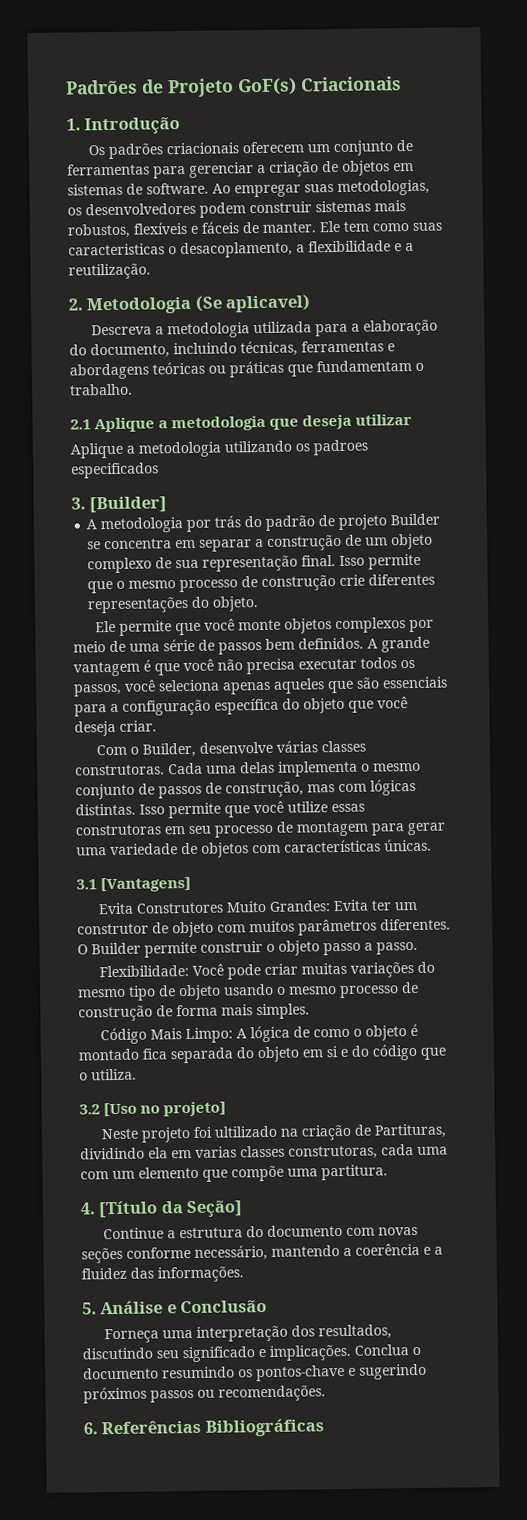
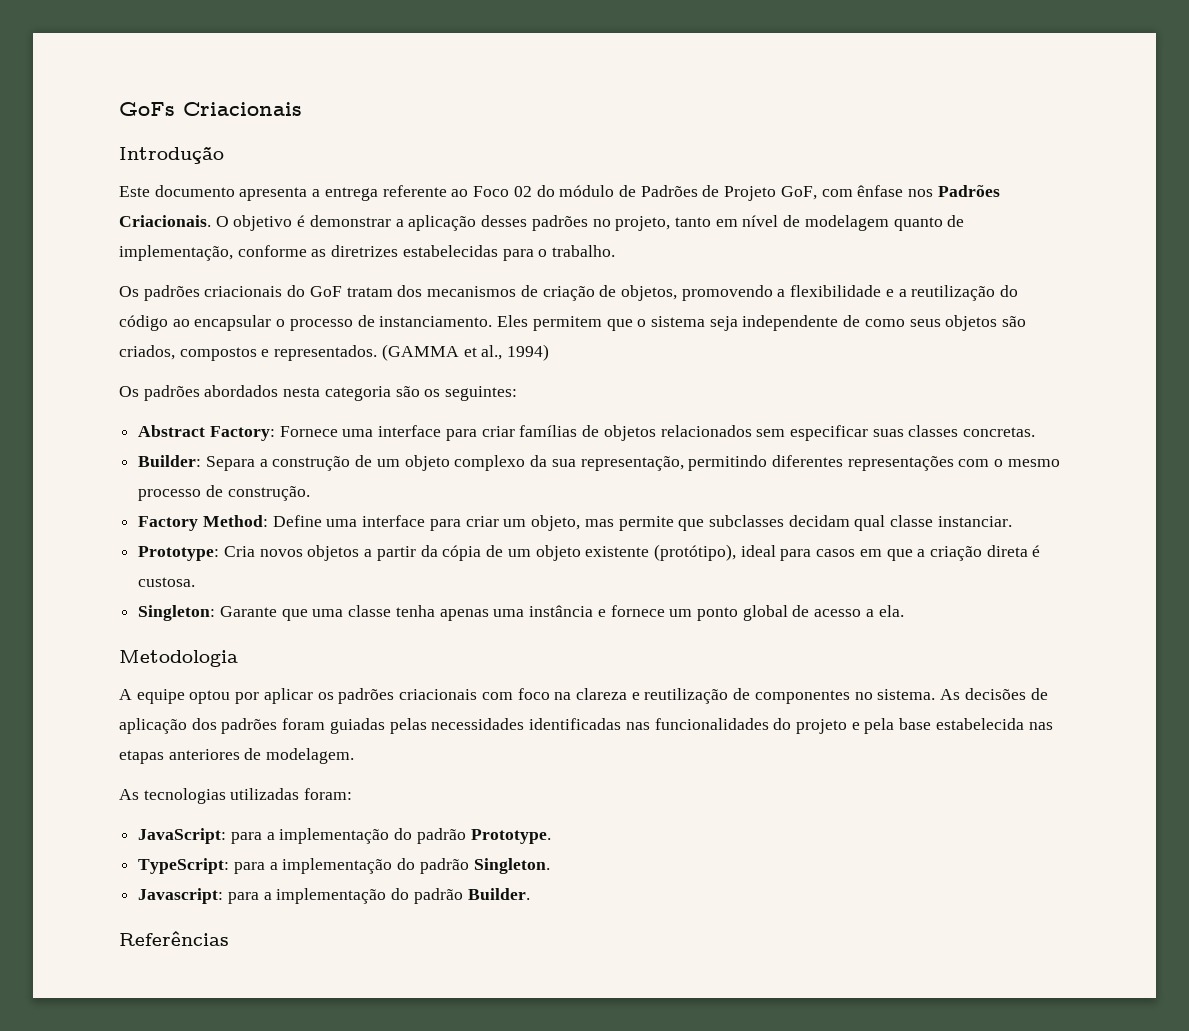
[65,76,402,98] [66,117,181,136] [87,139,413,160] [67,160,414,179] [67,179,430,198] [67,200,406,218] [67,220,442,239] [68,240,414,259] [68,263,151,280] [68,294,312,315] [90,319,438,339] [69,340,395,359] [69,359,424,380] [70,383,133,396] [70,413,413,433] [70,439,368,459] [71,462,159,479] [71,496,168,514] [86,513,441,534] [87,538,253,552] Padrões de Projeto GoF(s) Criacionais // 1. Introdução // Os padrões criacionais oferecem um conjunto de ferramentas para gerenciar a criação de objetos em sistemas de software. Ao empregar suas metodologias, os desenvolvedores podem construir sistemas mais robustos, flexíveis e fáceis de manter. Ele tem como suas caracteristicas o desacoplamento, a flexibilidade e a reutilização. // 2. Metodologia (Se aplicavel) // Descreva a metodologia utilizada para a elaboração do documento, incluindo técnicas, ferramentas e abordagens teóricas ou práticas que fundamentam o trabalho. // 2.1 Aplique a metodologia que deseja utilizar // Aplique a metodologia utilizando os padroes especificados // 3. [Builder] // A metodologia por trás do padrão de projeto Builder se concentra em separar -> [119,102,302,116] [119,146,224,164] [119,185,1000,201] [119,215,965,231] [119,245,616,261] [119,285,1019,301] [119,315,1027,331] [119,344,550,361] [119,385,518,401] [138,425,1036,441] [138,455,255,471] GoFs Criacionais // Introdução // Este documento apresenta a entrega referente ao Foco 02 do módulo de Padrões de Projeto GoF, com ênfase nos Padrões Criacionais. O objetivo é demonstrar a aplicação desses padrões no projeto, tanto em nível de modelagem quanto de implementação, conforme as diretrizes estabelecidas para o trabalho. // Os padrões criacionais do GoF tratam dos mecanismos de criação de objetos, promovendo a flexibilidade e a reutilização do código ao encapsular o processo de instanciamento. Eles permitem que o sistema seja independente de como seus objetos são criados, compostos e representados. (GAMMA et al., 1994) // Os padrões abordados nesta categoria são os seguintes: // Abstract Factory: Fornece uma interface para criar famílias de objetos relacionados sem especificar suas classes concretas. // Builder: Separa
[155,553,422,572] [87,573,436,594] [87,596,260,614] [94,617,434,636] [73,636,430,655] [73,657,415,677] [73,676,448,697] [74,696,408,717] [74,720,157,737] [95,740,366,758] [75,760,421,777] [75,778,416,800] [75,800,365,819] [75,821,446,838] [76,838,432,858] [76,876,192,893] [97,899,418,915] [77,918,451,938] [77,940,418,958] [98,961,435,980] [78,981,419,1001] [78,1003,310,1022] [99,1023,418,1045] [78,1043,446,1064] [79,1068,137,1081] [79,1101,227,1117] [100,1123,447,1143] [80,1144,448,1160] [80,1164,388,1182] [80,1200,244,1219] [102,1224,418,1240] [81,1242,443,1264] [81,1266,244,1283] [82,1299,268,1315] [103,1324,392,1344] [82,1344,421,1363] [83,1363,427,1382] [83,1385,326,1404] [83,1418,324,1437] de sua representação final. Isso permite que o mesmo processo de construção crie diferentes representações do objeto. // Ele permite que você monte objetos complexos por meio de uma série de passos bem definidos. A grande vantagem é que você não precisa executar todos os passos, você seleciona apenas aqueles que são essenciais para a configuração específica do objeto que você deseja criar. // Com o Builder, desenvolve várias classes construtoras. Cada uma delas implementa o mesmo conjunto de passos de construção, mas com lógicas distintas. Isso permite que você utilize essas construtoras em seu processo de montagem para gerar uma variedade de objetos com características únicas. // 3.1 [Vantagens] // Evita Construtores Muito Grandes: Evita ter um construtor de objeto com muitos parâmetros diferentes. O Builder permite construir o objeto passo a passo. // Flexibilidade: Você pode criar muitas variações do mesmo tipo de objeto usando o mesmo processo de construção de forma mais simples. // Código Mais Limpo: A lógica de como o objeto é montado fica separada do objeto em si e do código que o utiliza. // 3.2 [Uso no projeto] // Neste projeto foi ultilizado na criação de Partituras, dividindo ela em varias classes construtoras, cada uma com um elemento que compõe uma partitura. // 4. [Título da Seção] // Continue a estrutura do documento com novas seções conforme necessário, mantendo a coerência e a fluidez das informações. // 5. Análise e Conclusão // Forneça uma interpretação dos resultados, discutindo seu significado e implicações. Conclua o documento resumindo os pontos-chave e sugerindo próximos passos ou recomendações. // 6. Referências Bibliográficas -> [530,455,1060,471] [138,485,310,501] [138,515,1012,531] [138,544,1041,561] [138,577,196,587] [138,605,904,621] [119,650,238,667] [119,688,1048,704] [119,718,1053,734] [119,748,355,764] [119,788,353,804] [138,828,551,844] [138,858,550,874] [138,888,530,904] [119,931,229,946] da sua representação, permitindo diferentes representações com o mesmo processo de construção. // Factory Method: Define uma interface para criar um objeto, mas permite que subclasses decidam qual classe instanciar. // Prototype: Cria novos objetos a partir da cópia de um objeto existente (protótipo), ideal para casos em que a criação direta é custosa. // Singleton: Garante que uma classe tenha apenas uma instância e fornece um ponto global de acesso a ela. // Metodologia // A equipe optou por aplicar os padrões criacionais com foco na clareza e reutilização de componentes no sistema. As decisões de aplicação dos padrões foram guiadas pelas necessidades identificadas nas funcionalidades do projeto e pela base estabelecida nas etapas anteriores de modelagem. // As tecnologias utilizadas foram: // JavaScript: para a implementação do padrão Prototype. // TypeScript: para a implementação do padrão Singleton. // Javascript: para a implementação do padrão Builder. // Referências

